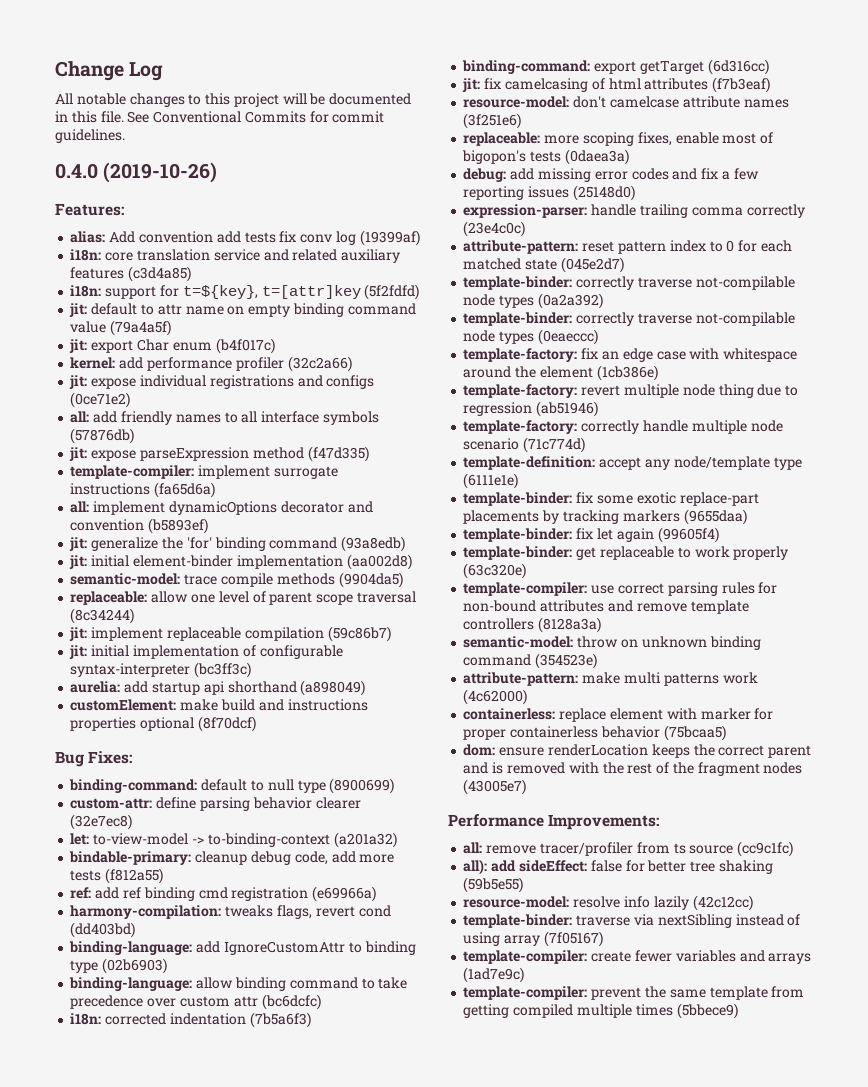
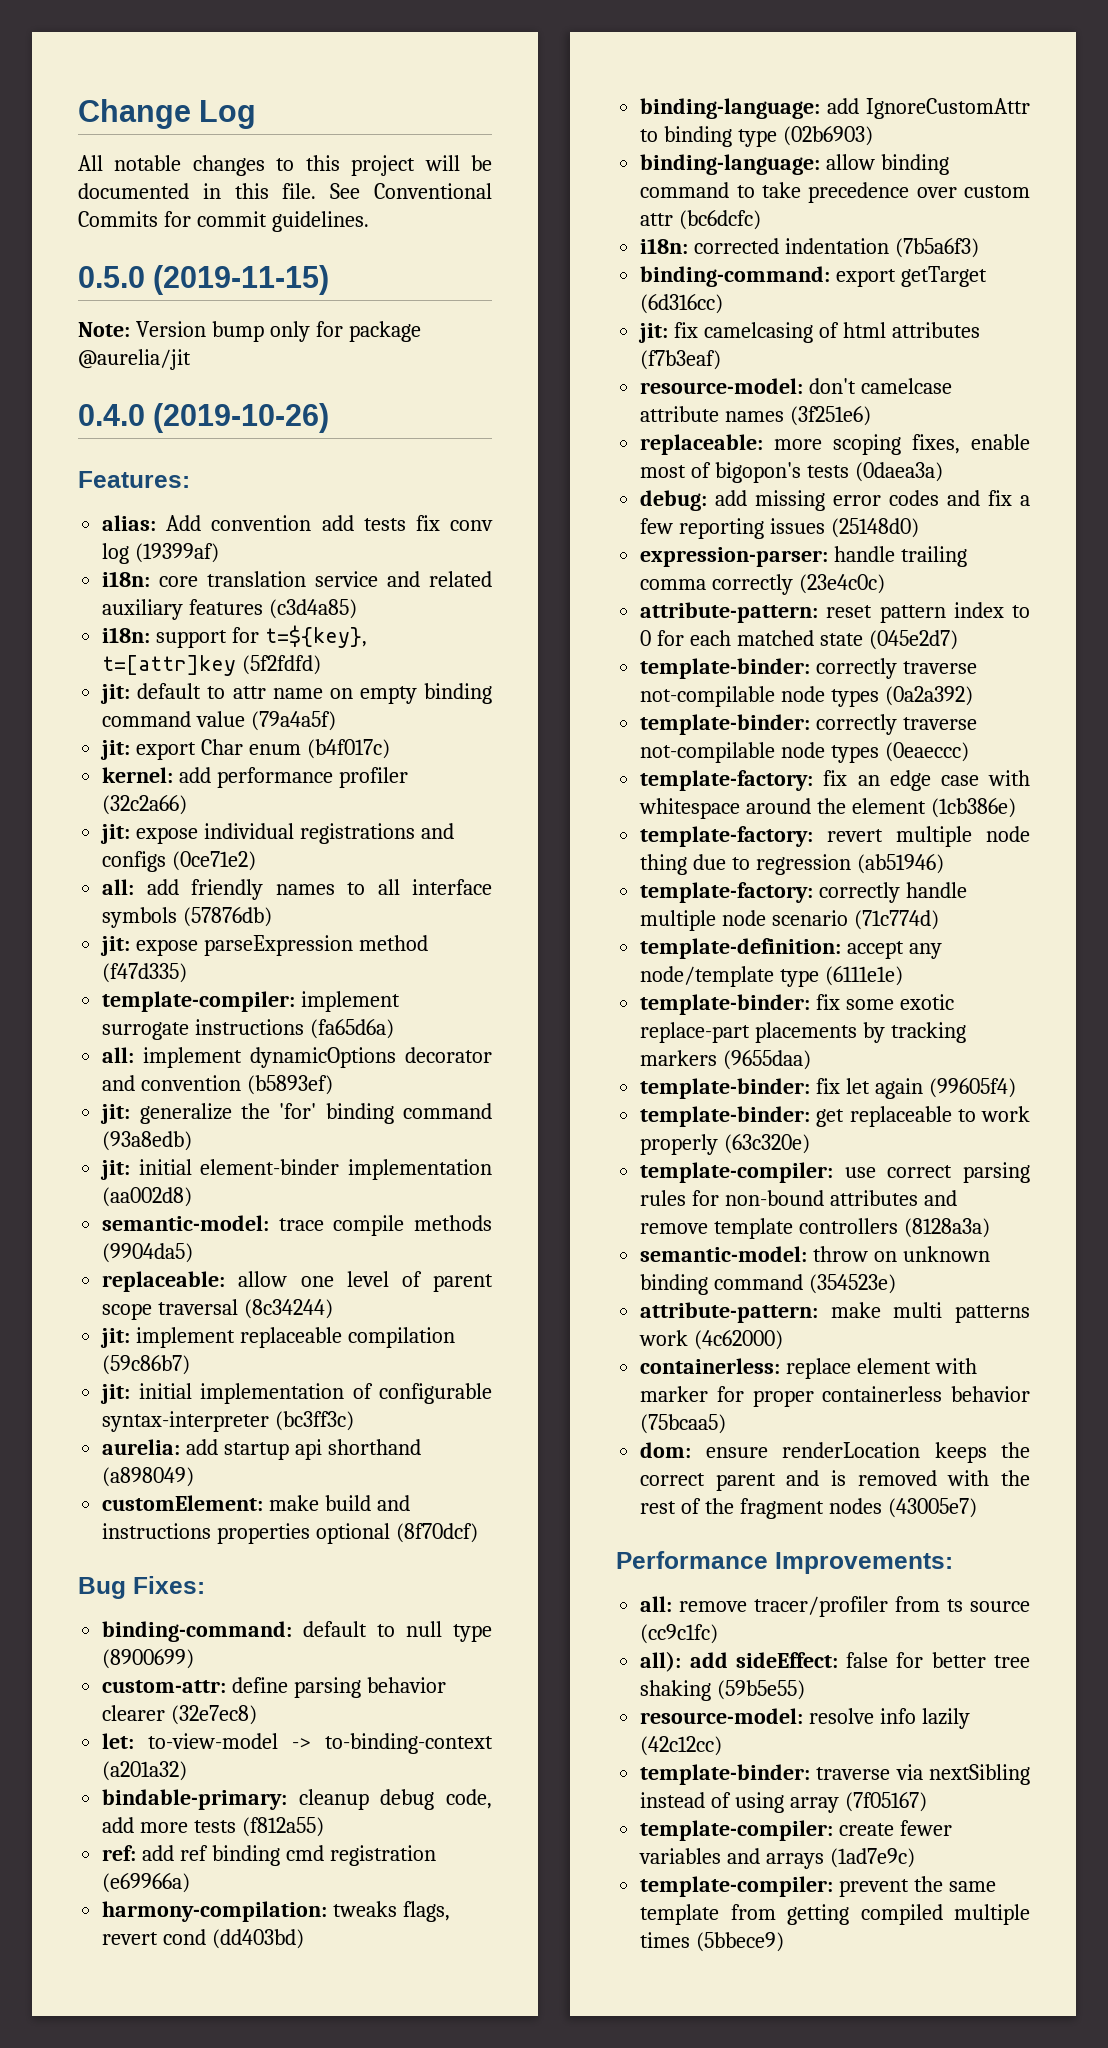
(125, 136) none -> [78,265,330,295] [78,321,421,342] [78,349,191,370] // 0.5.0 (2019-11-15) // Note: Version bump only for package @aurelia/jit

